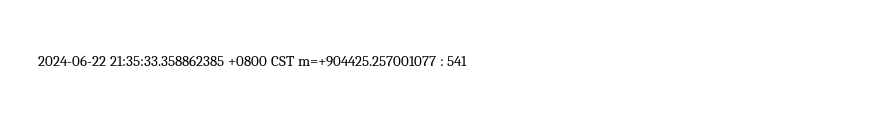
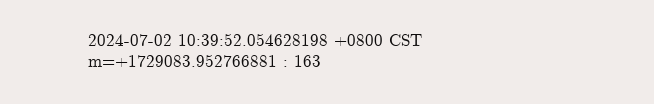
[38,55,468,67] 2024-06-22 21:35:33.358862385 +0800 CST m=+904425.257001077 : 541 -> [88,33,422,46] [88,54,321,67] 2024-07-02 10:39:52.054628198 +0800 CST m=+1729083.952766881 : 163

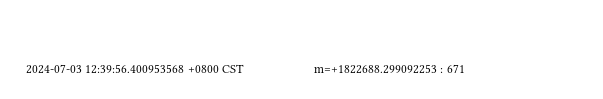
[88,33,422,46] [88,54,321,67] 2024-07-02 10:39:52.054628198 +0800 CST m=+1729083.952766881 : 163 -> [26,64,465,74] 2024-07-03 12:39:56.400953568 +0800 CST m=+1822688.299092253 : 671

